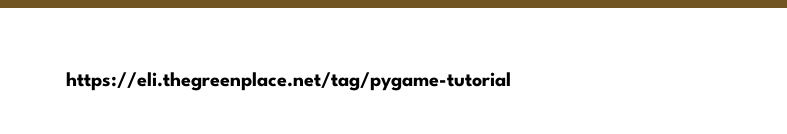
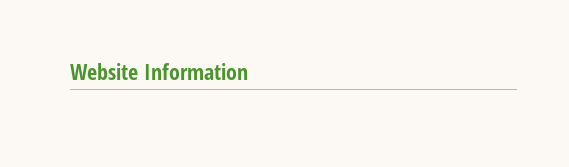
[66,72,511,91] https://eli.thegreenplace.net/tag/pygame-tutorial -> [70,63,248,80] Website Information

